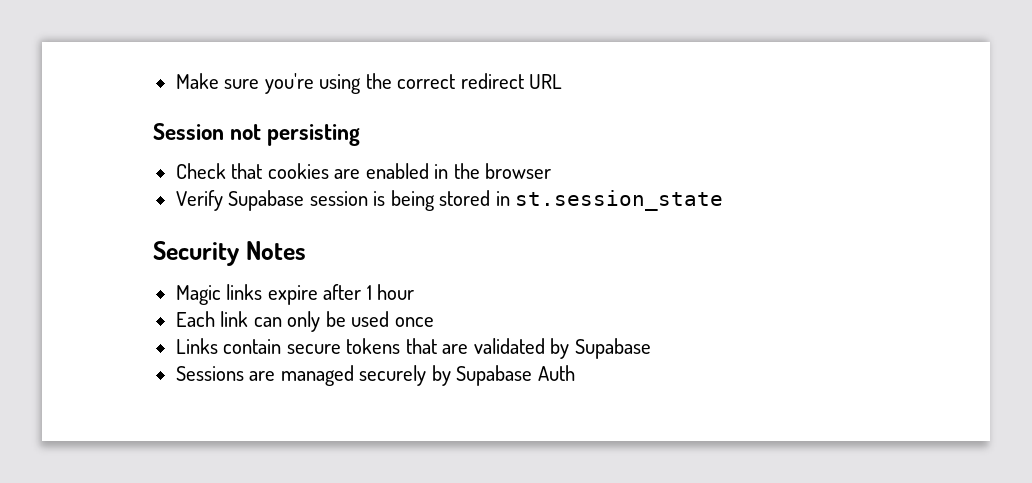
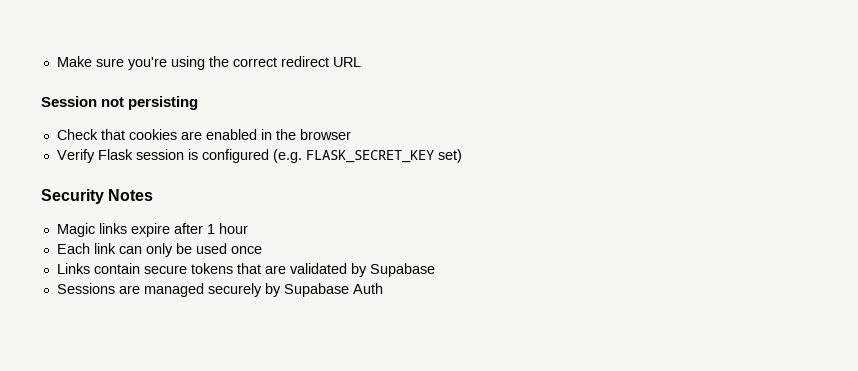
[228,190,305,211] Supabase -> [97,149,133,160] Flask
[390,190,724,211] being stored in st.session_state -> [201,149,462,163] configured (e.g. FLASK_SECRET_KEY set)

